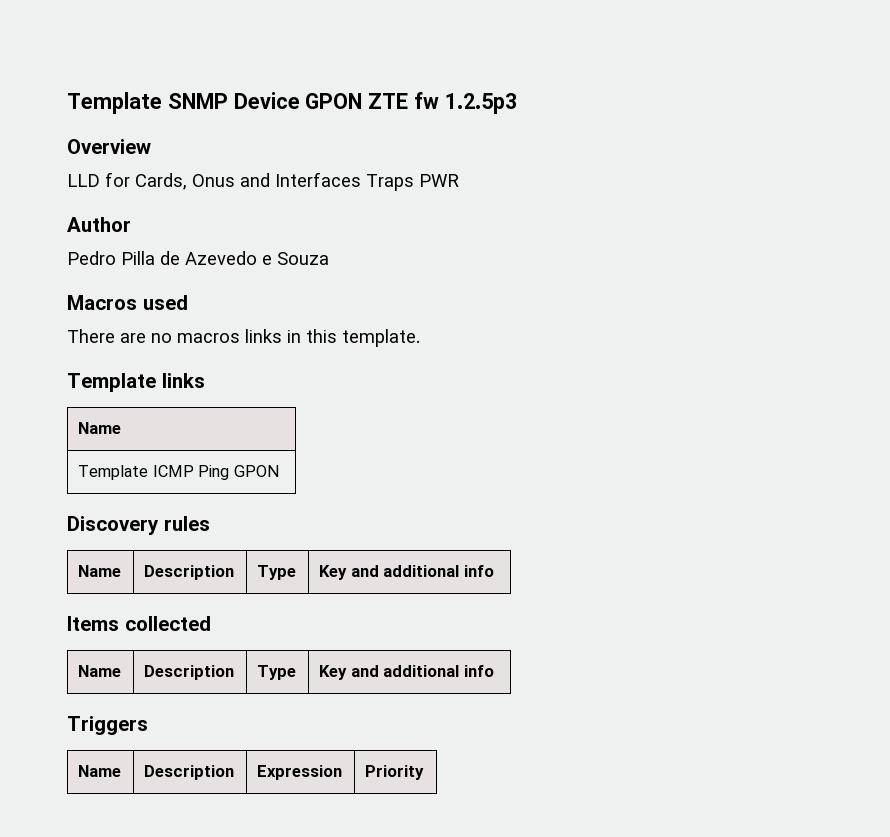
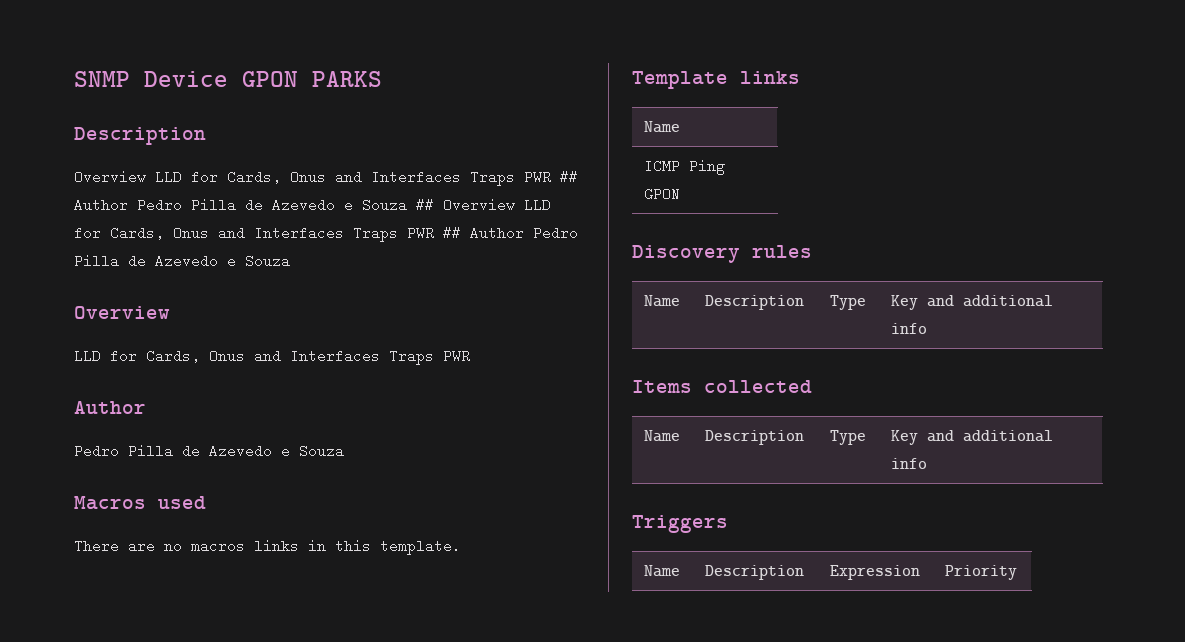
[67,92,162,114] Template -> (74, 79) none
[368,92,517,114] ZTE fw 1.2.5p3 -> [312,71,382,87] [74,127,206,145] [74,170,578,186] [74,198,551,212] [74,226,578,242] [74,254,290,268] PARKS // Description // Overview LLD for Cards, Onus and Interfaces Traps PWR ## Author Pedro Pilla de Azevedo e Souza ## Overview LLD for Cards, Onus and Interfaces Traps PWR ## Author Pedro Pilla de Azevedo e Souza
[78,465,149,480] Template -> (681, 127) none

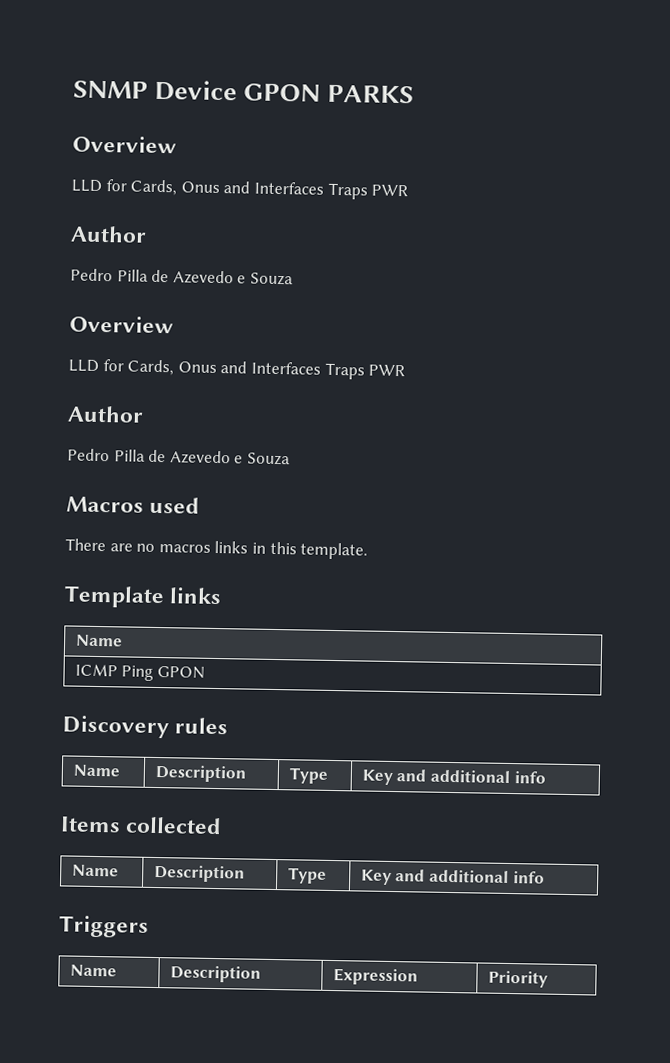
[74,127,206,145] [74,170,578,186] [74,198,551,212] [74,226,524,242] Description // Overview LLD for Cards, Onus and Interfaces Traps PWR ## Author Pedro Pilla de Azevedo e Souza ## Overview LLD for Cards, Onus and Interfaces Traps PWR ## Author -> [72,135,177,154] [71,179,409,200] [70,225,147,243] Overview // LLD for Cards, Onus and Interfaces Traps PWR // Author //

